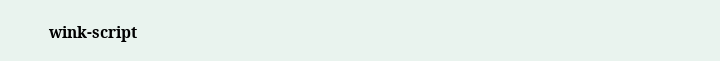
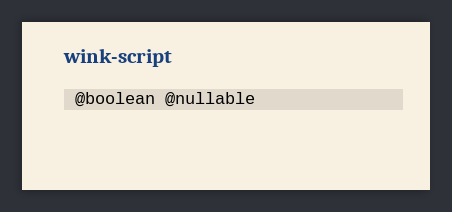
(137, 34) none -> [74,92,255,107] // @boolean @nullable

